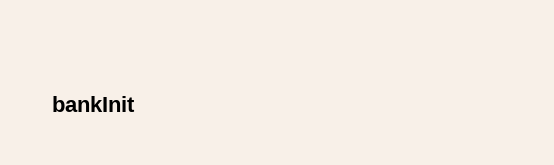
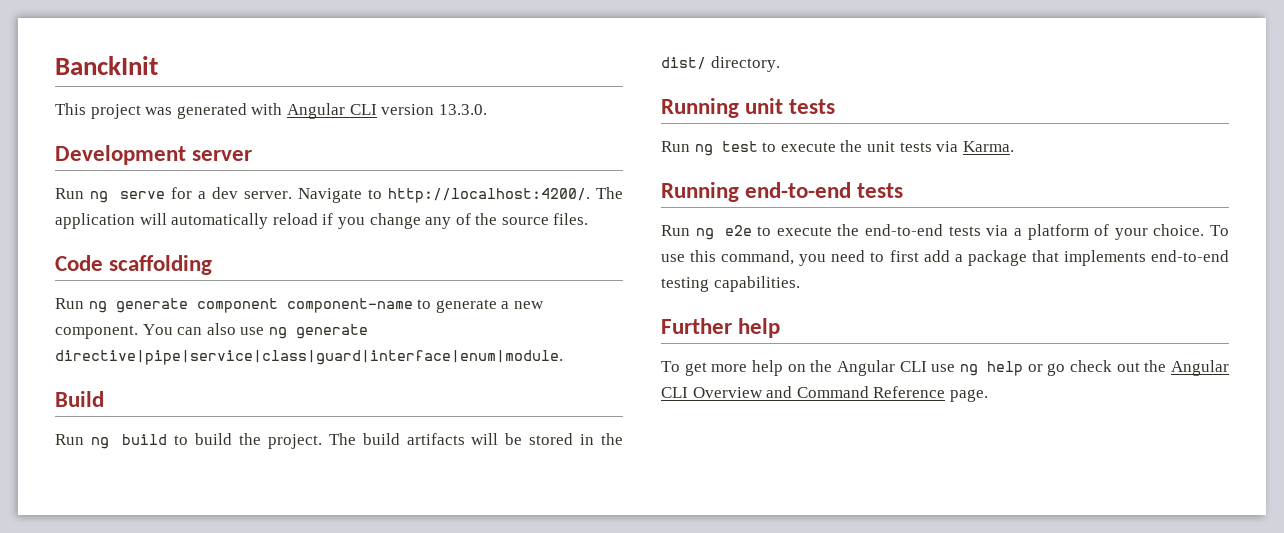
[52,96,135,112] bankInit -> [55,56,158,75] [55,103,487,119] [55,145,253,165] [55,187,623,203] [55,213,589,229] [55,255,213,275] [55,298,544,313] [55,323,368,339] [55,350,563,365] [55,391,104,407] [55,433,623,449] [661,56,780,72] [661,98,836,118] [661,140,1014,156] [661,182,904,202] [661,224,1229,240] [661,250,1229,266] [661,276,800,292] [661,318,781,338] [661,360,1229,376] [661,386,988,402] BanckInit // This project was generated with Angular CLI version 13.3.0. // Development server // Run ng serve for a dev server. Navigate to http://localhost:4200/. The application will automatically reload if you change any of the source files. // Code scaffolding // Run ng generate component component-name to generate a new component. You can also use ng generate directive|pipe|service|class|guard|interface|enum|module. // Build // Run ng build to build the project. The build artifacts will be stored in the dist/ directory. // Running unit tests // Run ng test to execute the unit tests via Karma. // Running end-to-end tests // Run ng e2e to execute the end-to-end tests via a platform of your choice. To use this command, you need to first add a package that implements end-to-end testing capabilities. // Further help // To get more help on the Angular CLI use ng help or go check out the Angular CLI Overview and Command Reference page.

